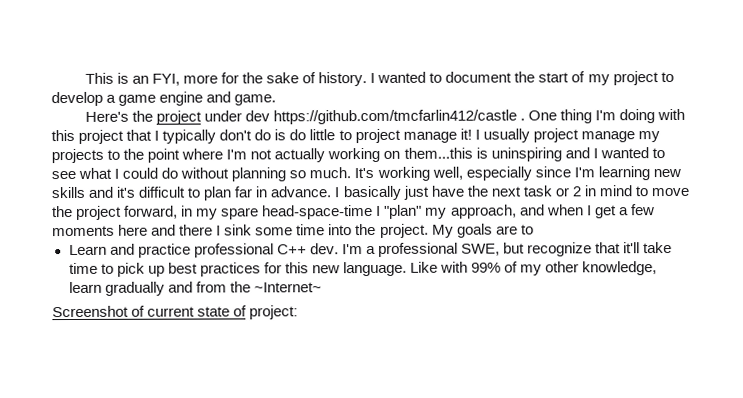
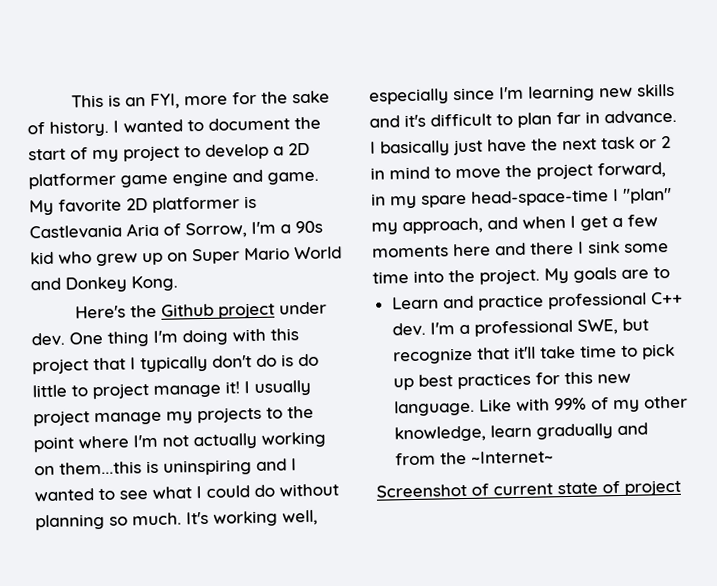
(117, 98) none -> [288,142,310,156] [28,172,116,190] 2D platformer
(277, 100) none -> [29,195,257,216] [29,220,323,240] [30,246,342,267] [30,275,178,293] My favorite 2D platformer is Castlevania Aria of Sorrow, I'm a 90s kid who grew up on Super Mario World and Donkey Kong.
(153, 116) none -> [160,303,214,317] Github
[244,109,525,125] dev https://github.com/tmcfarlin412/castle . -> [31,332,65,347] dev.
[249,305,299,320] project: -> [624,479,681,496] project

